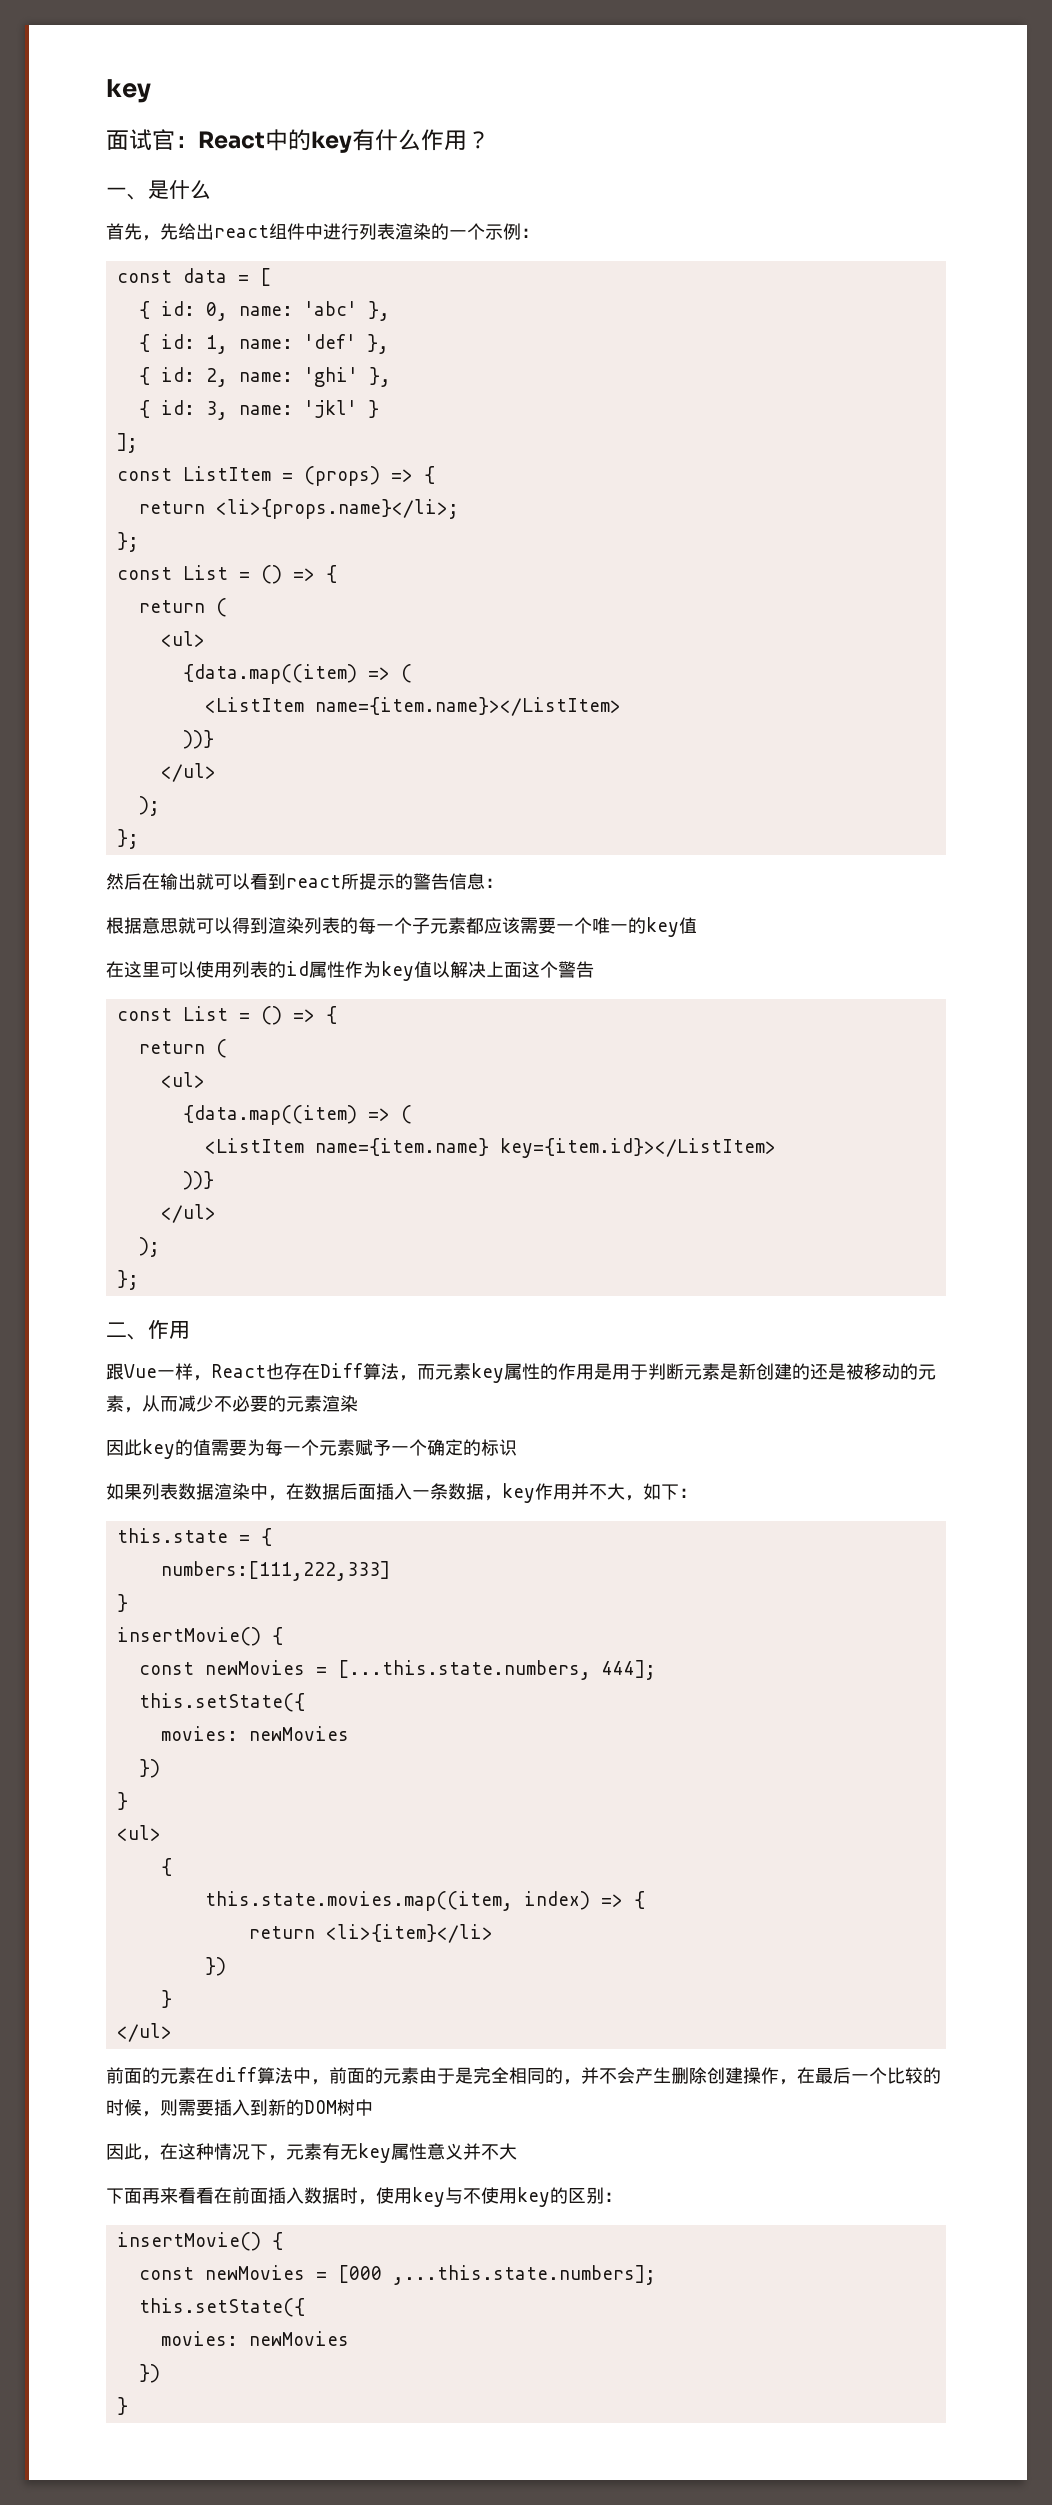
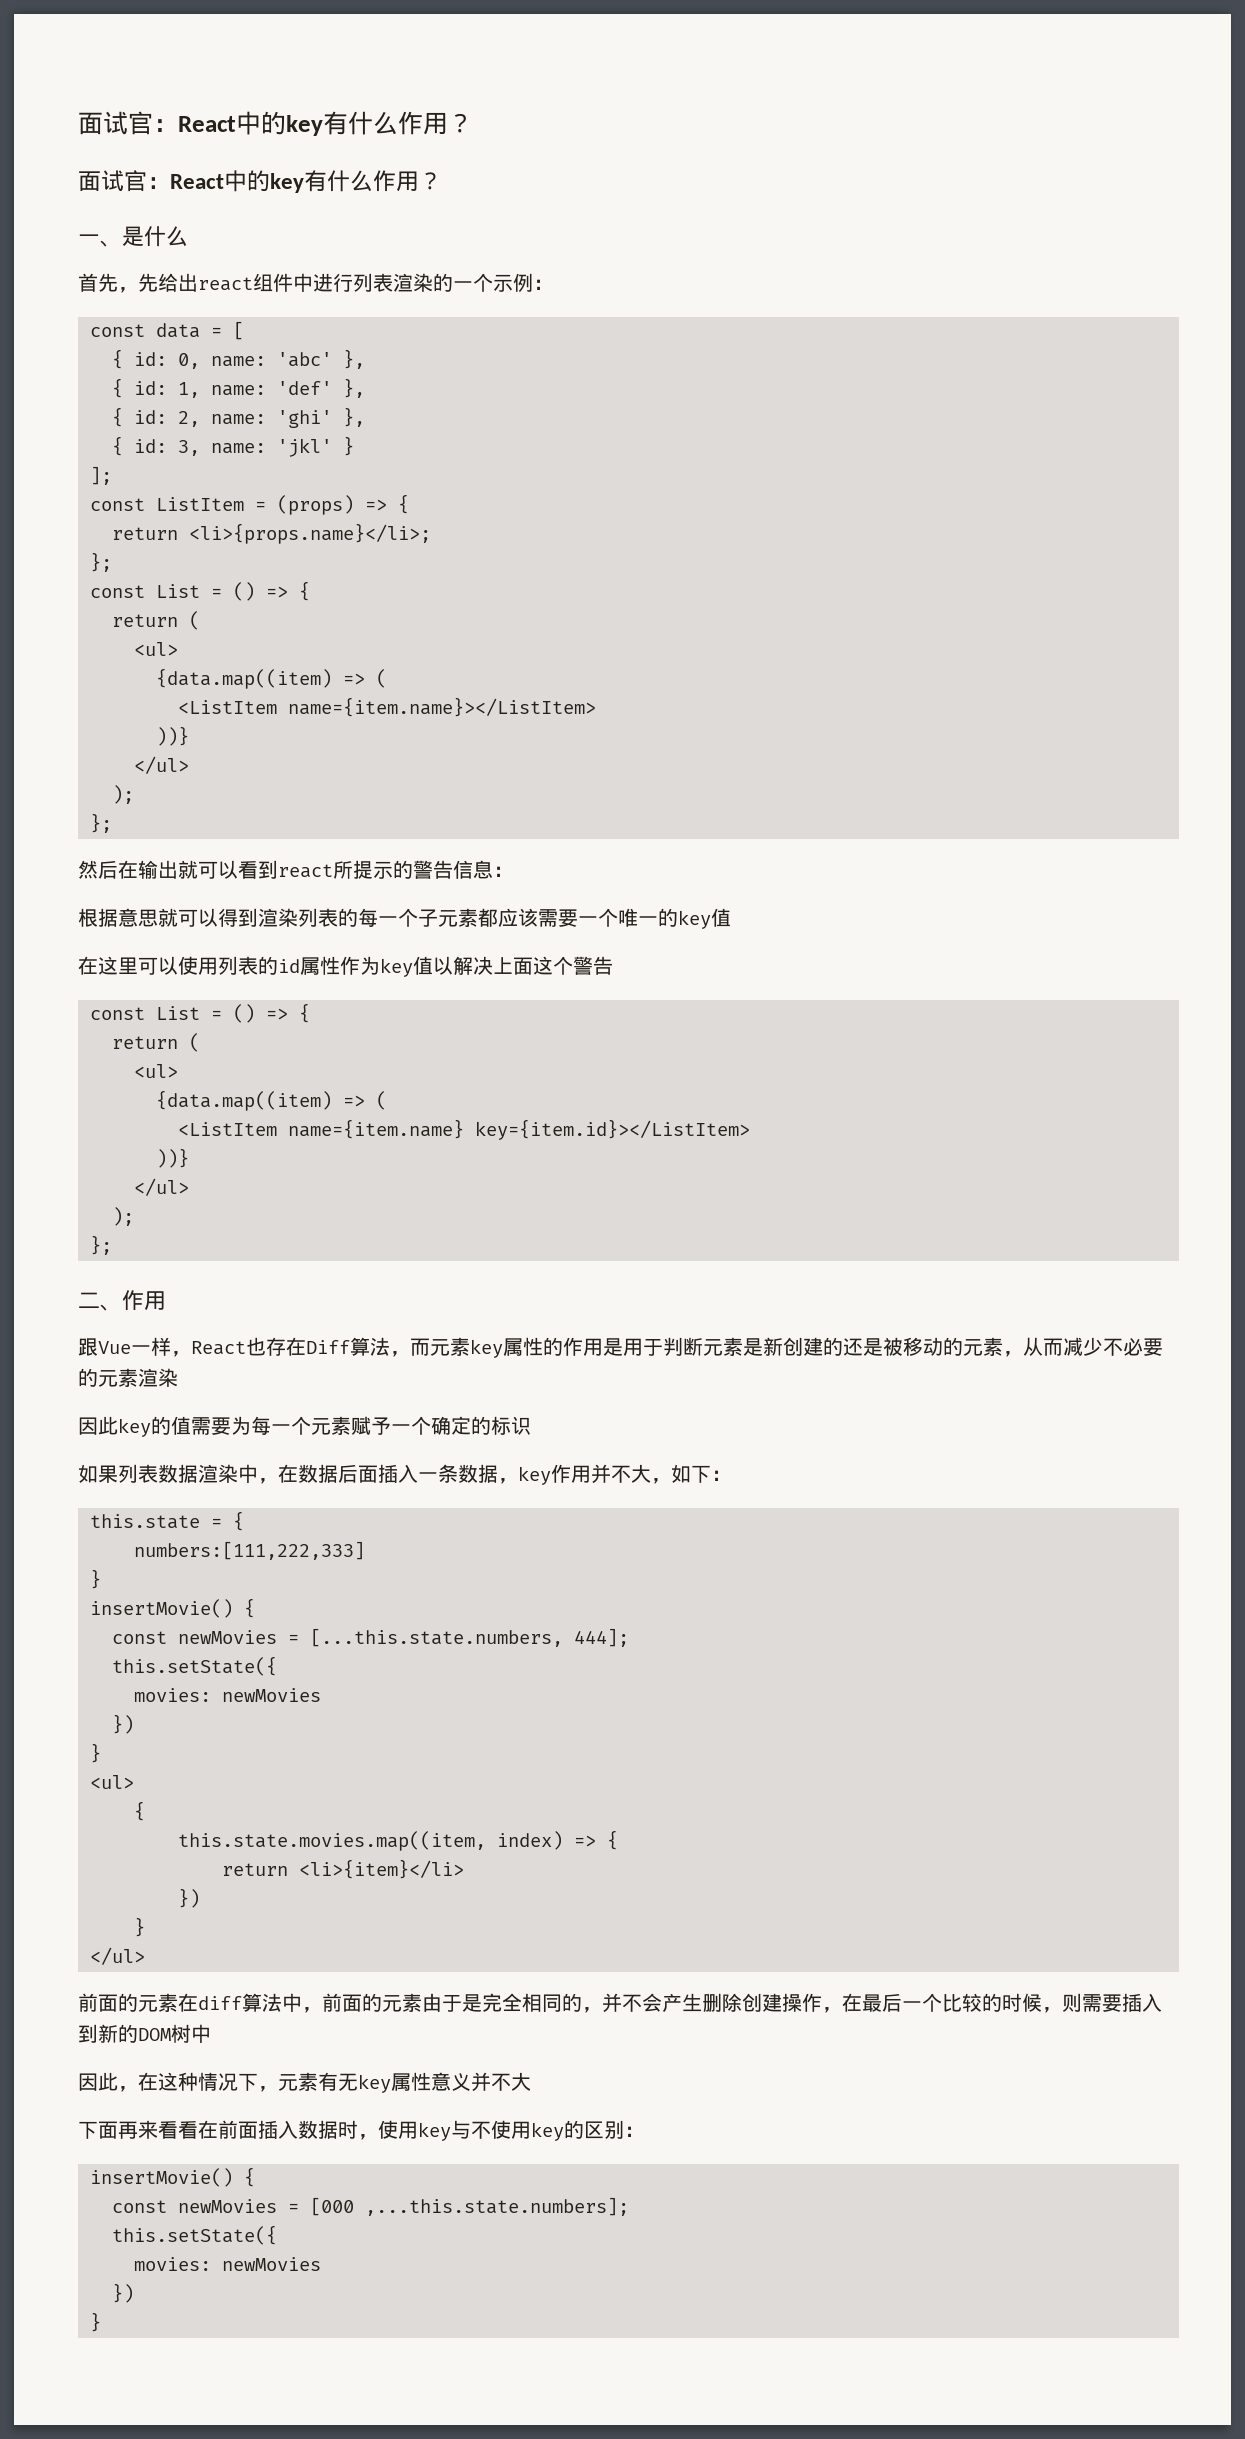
[106,79,151,103] key -> [78,111,473,136] 面试官：React中的key有什么作用？

